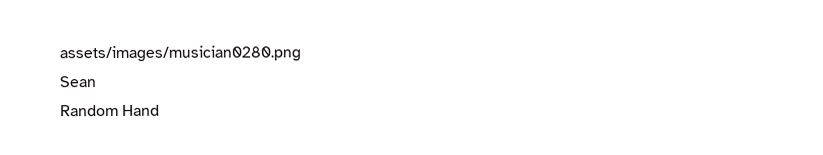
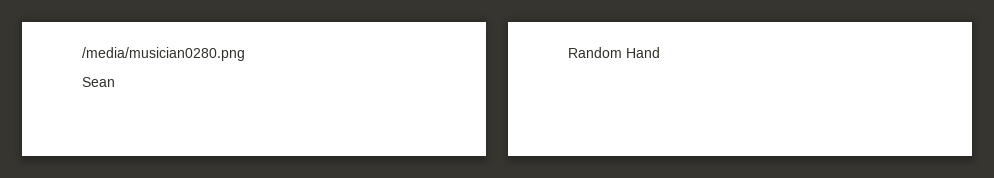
[59,45,301,63] assets/images/musician0280.png -> [82,47,245,61] /media/musician0280.png

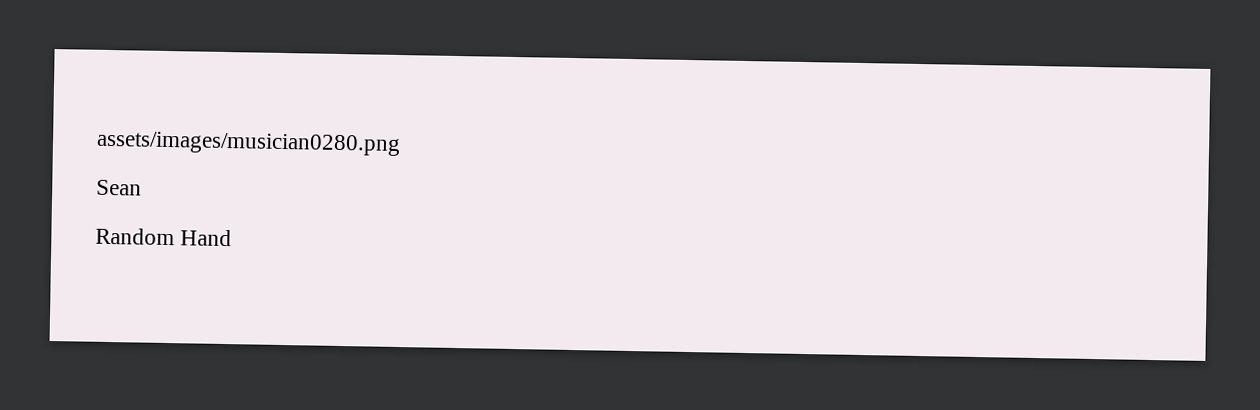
[82,47,245,61] /media/musician0280.png -> [96,130,401,157] assets/images/musician0280.png

